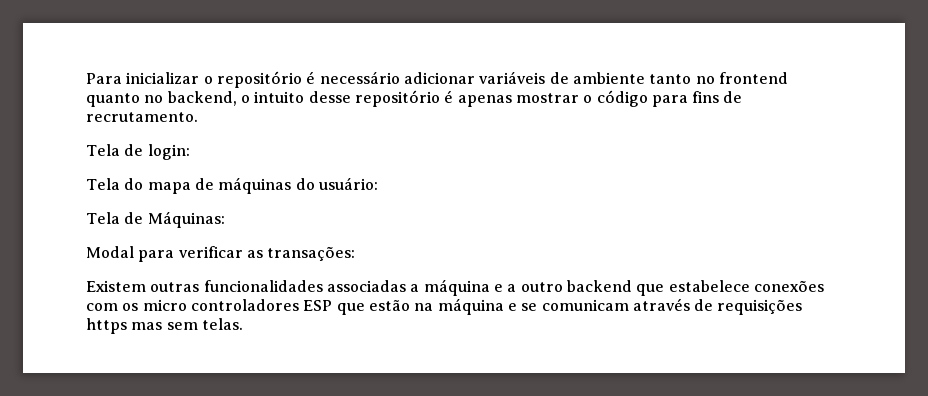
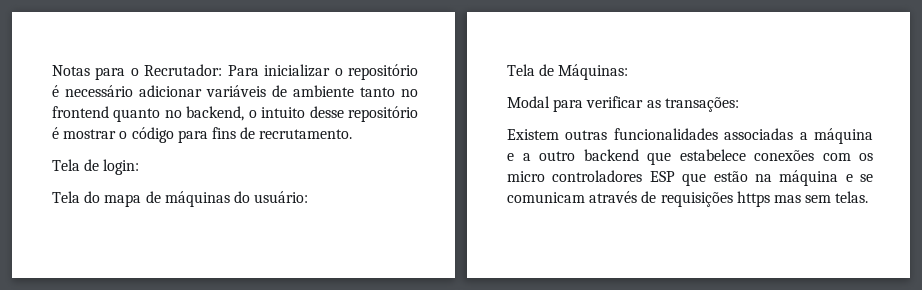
(86, 78) none -> [52,64,223,80] Notas para o Recrutador:
[457,95,512,107] apenas -> (59, 133) none

